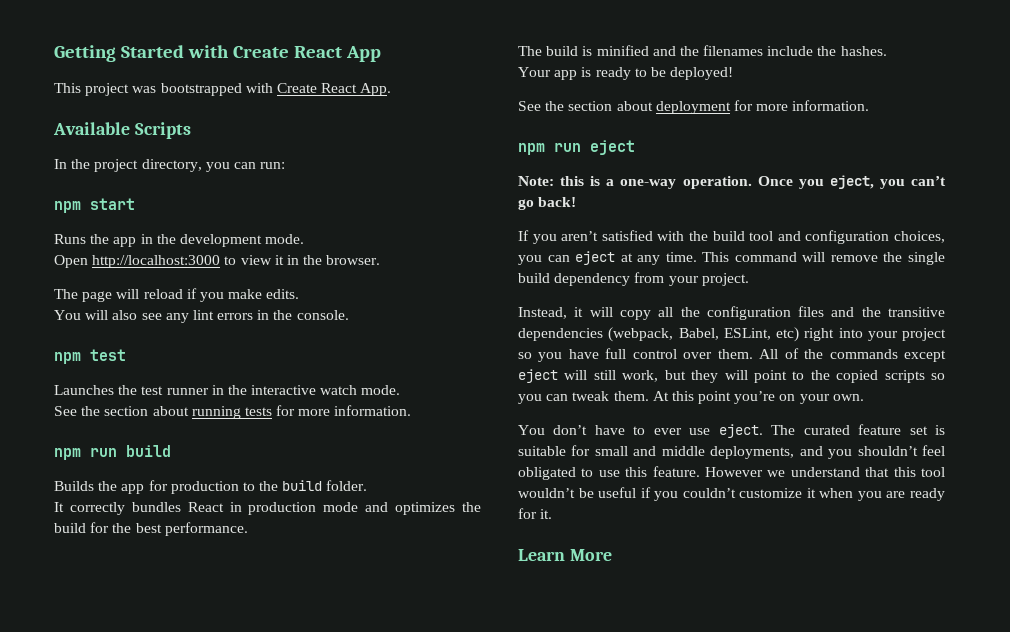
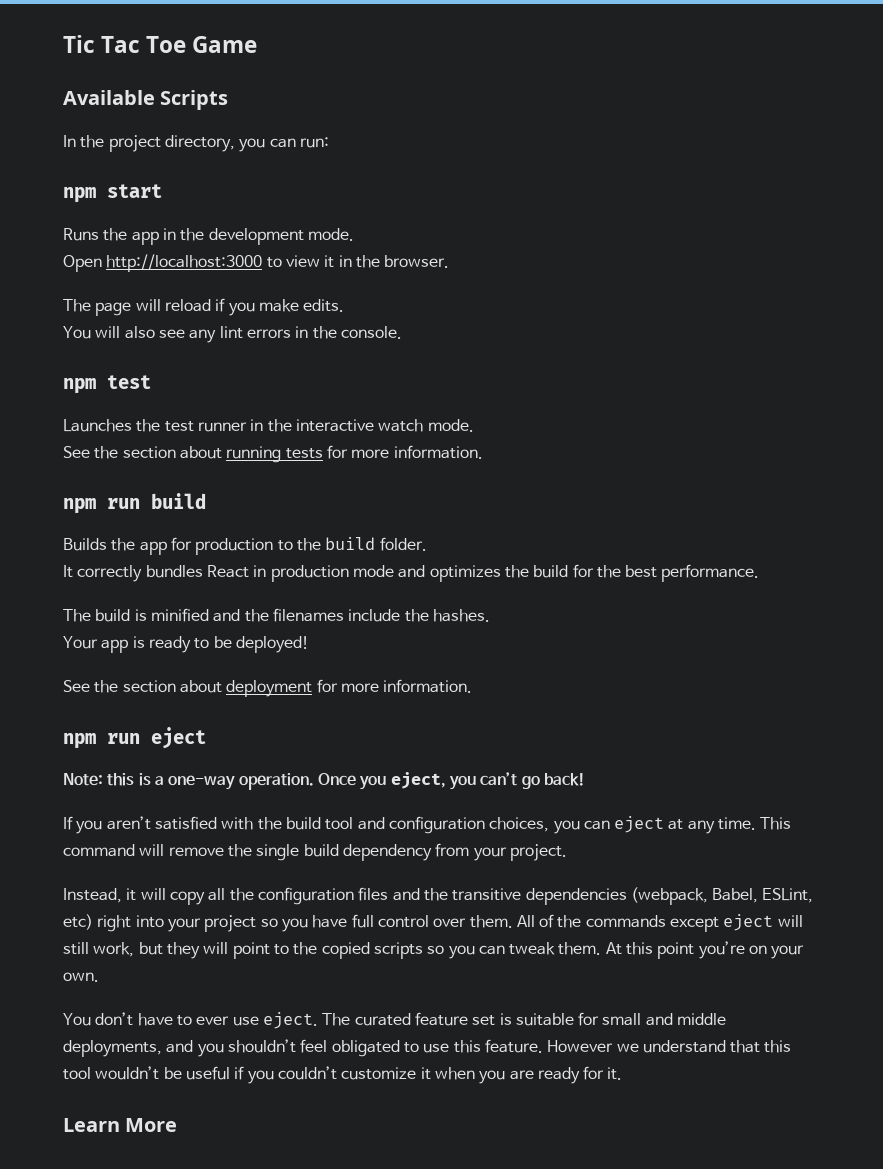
[54,45,381,62] [54,83,392,96] Getting Started with Create React App // This project was bootstrapped with Create React App. -> [63,35,258,53] Tic Tac Toe Game

